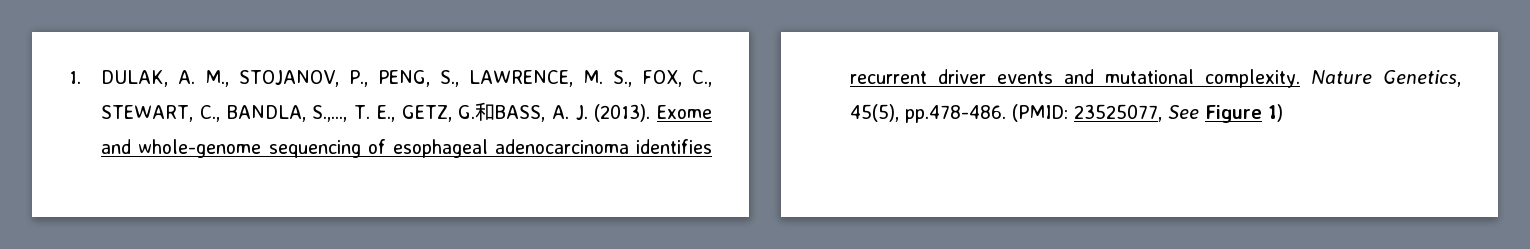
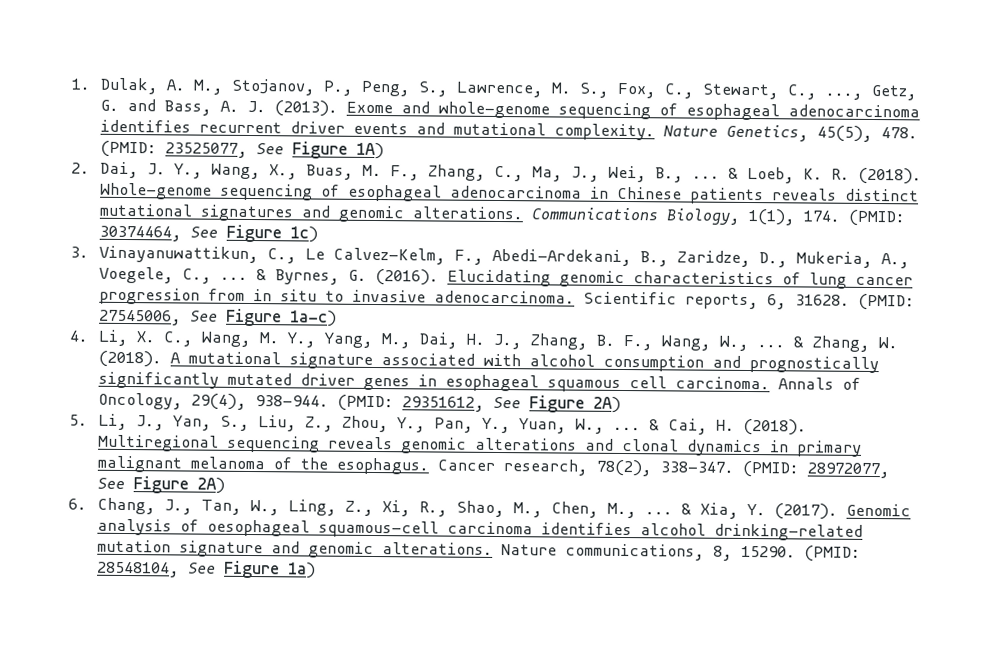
[101,70,169,87] DULAK, -> [100,77,160,95] Dulak,
[239,70,713,87] [101,102,546,122] STOJANOV, P., PENG, S., LAWRENCE, M. S., FOX, C., STEWART, C., BANDLA, S.,..., T. E., GETZ, G.和BASS, -> [231,78,918,101] [100,99,213,116] Stojanov, P., Peng, S., Lawrence, M. S., Fox, C., Stewart, C., ..., Getz, G. and Bass,
[905,105,1007,123] pp.478-486. -> [881,127,919,139] 478.
[1268,104,1284,122] 1) -> [356,142,385,160] [71,161,923,185] [100,182,920,205] [99,203,906,227] [99,224,319,243] [70,245,911,269] [99,266,914,289] [99,287,916,311] [99,308,338,327] [69,329,899,352] [98,350,880,374] [98,371,862,392] [98,392,622,413] [69,413,808,436] [98,434,863,457] [97,455,891,479] [97,476,226,494] [68,497,912,520] [97,518,864,541] [97,539,862,562] [97,560,317,579] 1A) // 2. Dai, J. Y., Wang, X., Buas, M. F., Zhang, C., Ma, J., Wei, B., ... & Loeb, K. R. (2018). Whole-genome sequencing of esophageal adenocarcinoma in Chinese patients reveals distinct mutational signatures and genomic alterations. Communications Biology, 1(1), 174. (PMID: 30374464, See Figure 1c) // 3. Vinayanuwattikun, C., Le Calvez-Kelm, F., Abedi-Ardekani, B., Zaridze, D., Mukeria, A., Voegele, C., ... & Byrnes, G. (2016). Elucidating genomic characteristics of lung cancer progression from in situ to invasive adenocarcinoma. Scientific reports, 6, 31628. (PMID: 27545006, See Figure 1a-c) // 4. Li, X. C., Wang, M. Y., Yang, M., Dai, H. J., Zhang, B. F., Wang, W., ... & Zhang, W. (2018). A mutational signature associated with alcohol consumption and prognostically significantly mutated driver genes in esophageal squamous cell carcinoma. Annals of Oncology, 29(4), 938-944. (PMID: 29351612, See Figure 2A) // 5. Li, J., Yan, S., Liu, Z., Zhou, Y., Pan, Y., Yuan, W., ... & Cai, H. (2018). Multiregional sequencing reveals genomic alterations and clonal dynamics in primary malignant melanoma of the esophagus. Cancer research, 78(2), 338-347. (PMID: 28972077, See Figure 2A) // 6. Chang, J., Tan, W., Ling, Z., Xi, R., Shao, M., Chen, M., ... & Xia, Y. (2017). Genomic analysis of oesophageal squamous-cell carcinoma identifies alcohol drinking-related mutation signature and genomic alterations. Nature communications, 8, 15290. (PMID: 28548104, See Figure 1a)

